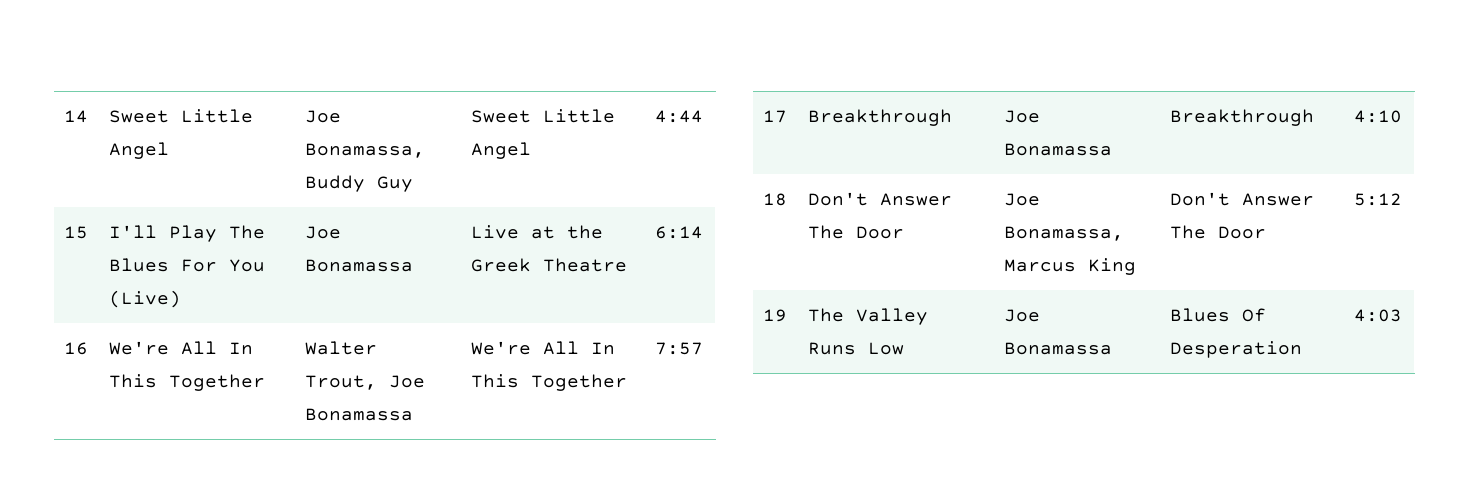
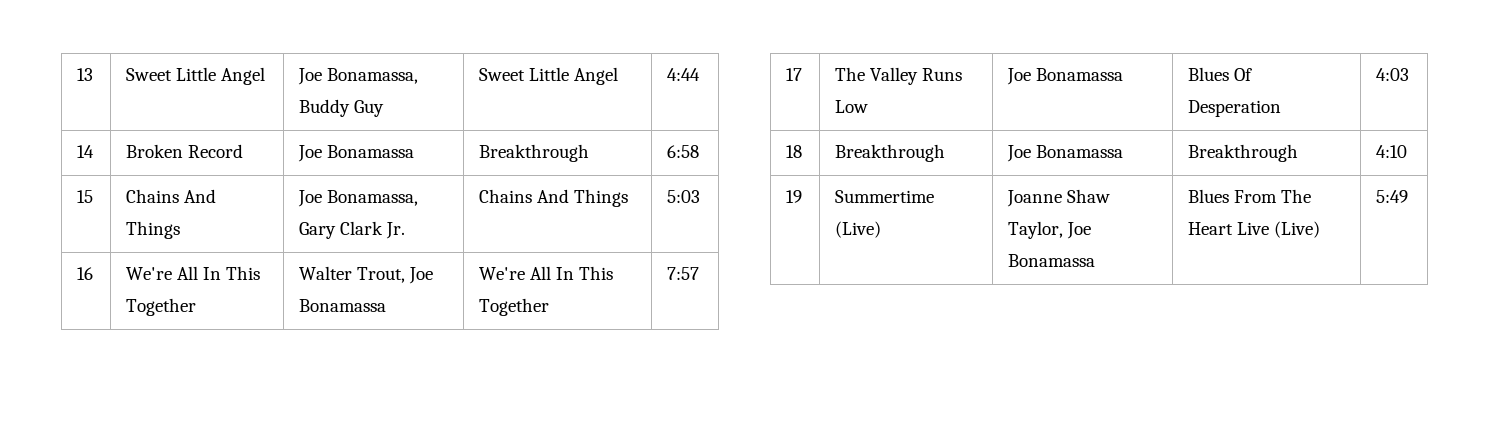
[64,110,89,123] 14 -> [77,68,94,81] 13
[64,226,89,239] [109,225,266,242] [109,258,266,272] [109,290,182,308] [305,226,342,239] [305,259,414,272] [471,225,604,239] [471,258,628,272] [655,226,704,239] 15 | I'll Play The Blues For You (Live) | Joe Bonamassa | Live at the Greek Theatre | 6:14 -> [77,145,95,158] [126,144,244,158] [298,145,415,162] [479,144,590,162] [667,145,700,158] [77,190,94,203] [126,189,217,203] [126,221,181,239] [298,190,419,207] [299,221,406,239] [479,189,629,207] [667,190,701,203] 14 | Broken Record | Joe Bonamassa | Breakthrough | 6:58 // 15 | Chains And Things | Joe Bonamassa, Gary Clark Jr. | Chains And Things | 5:03
[808,109,953,126] [1004,110,1041,123] [1004,143,1113,156] [1170,109,1315,126] [1354,110,1403,123] [763,193,788,206] [808,192,953,206] [808,225,905,239] [1004,193,1041,206] [1004,226,1125,241] [1004,258,1137,275] [1170,192,1315,206] [1170,225,1267,239] [1354,193,1403,206] [763,309,788,322] | Breakthrough | Joe Bonamassa | Breakthrough | 4:10 // 18 | Don't Answer The Door | Joe Bonamassa, Marcus King | Don't Answer The Door | 5:12 // 19 -> (803, 74) none
(1403, 315) none -> [786,145,803,158] [835,144,946,162] [1007,145,1124,162] [1188,144,1299,162] [1376,145,1408,158] [786,190,803,203] [835,190,935,203] [835,221,882,238] [1007,189,1111,207] [1008,221,1092,239] [1008,254,1096,267] [1188,189,1312,203] [1188,221,1321,238] [1376,190,1409,203] // 18 | Breakthrough | Joe Bonamassa | Breakthrough | 4:10 // 19 | Summertime (Live) | Joanne Shaw Taylor, Joe Bonamassa | Blues From The Heart Live (Live) | 5:49

